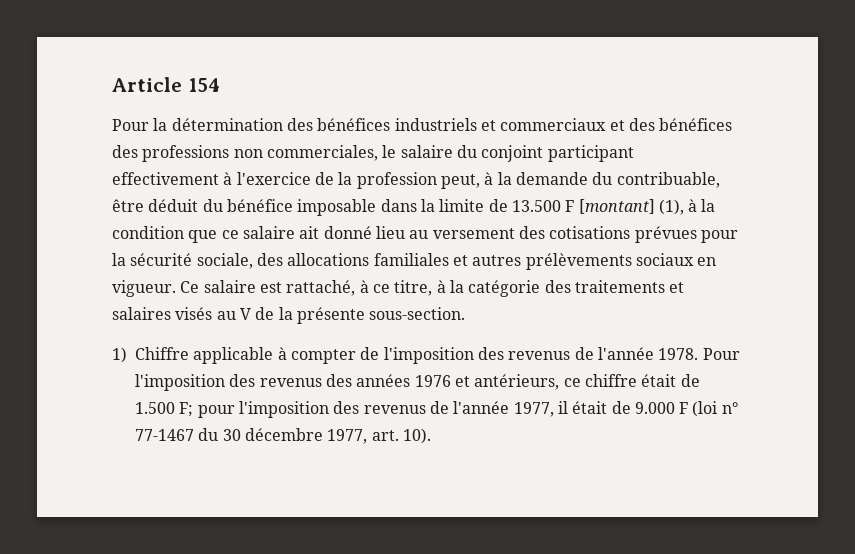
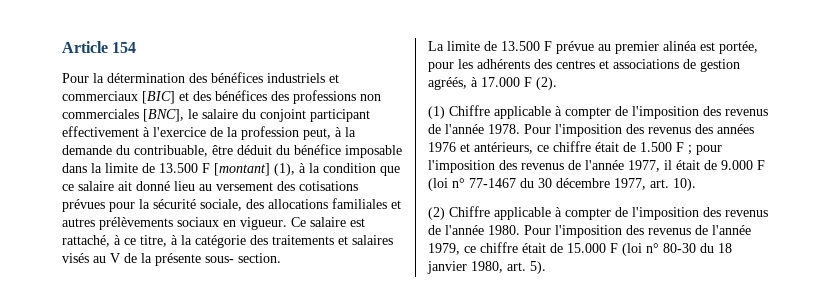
(607, 124) none -> [142,91,175,104] [BIC]
[266,145,378,161] commerciales, -> [62,109,184,122] commerciales [BNC],
[369,307,466,320] [112,347,127,363] sous-section. // 1) -> [205,253,281,263] [428,41,758,54] [428,59,740,72] [428,77,557,90] [428,106,445,119] sous- section. // La limite de 13.500 F prévue au premier alinéa est portée, pour les adhérents des centres et associations de gestion agréés, à 17.000 F (2). // (1)
[179,402,194,417] F; -> [676,142,692,155] F ;
(431, 436) none -> [428,206,768,220] [428,225,751,238] [428,242,732,256] [427,261,546,274] // (2) Chiffre applicable à compter de l'imposition des revenus de l'année 1980. Pour l'imposition des revenus de l'année 1979, ce chiffre était de 15.000 F (loi n° 80-30 du 18 janvier 1980, art. 5).

